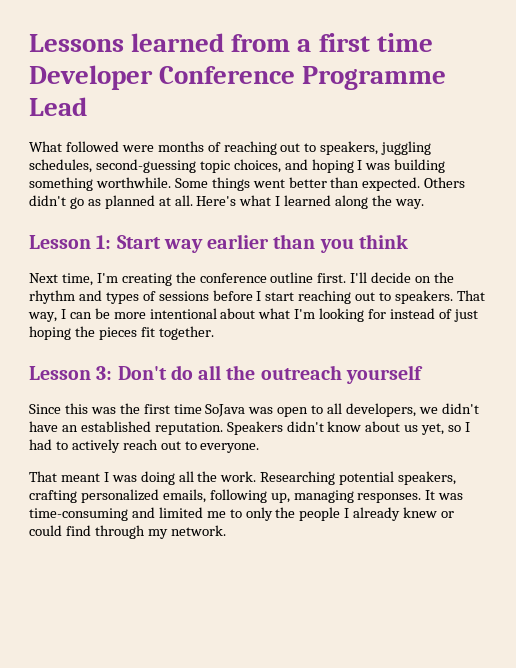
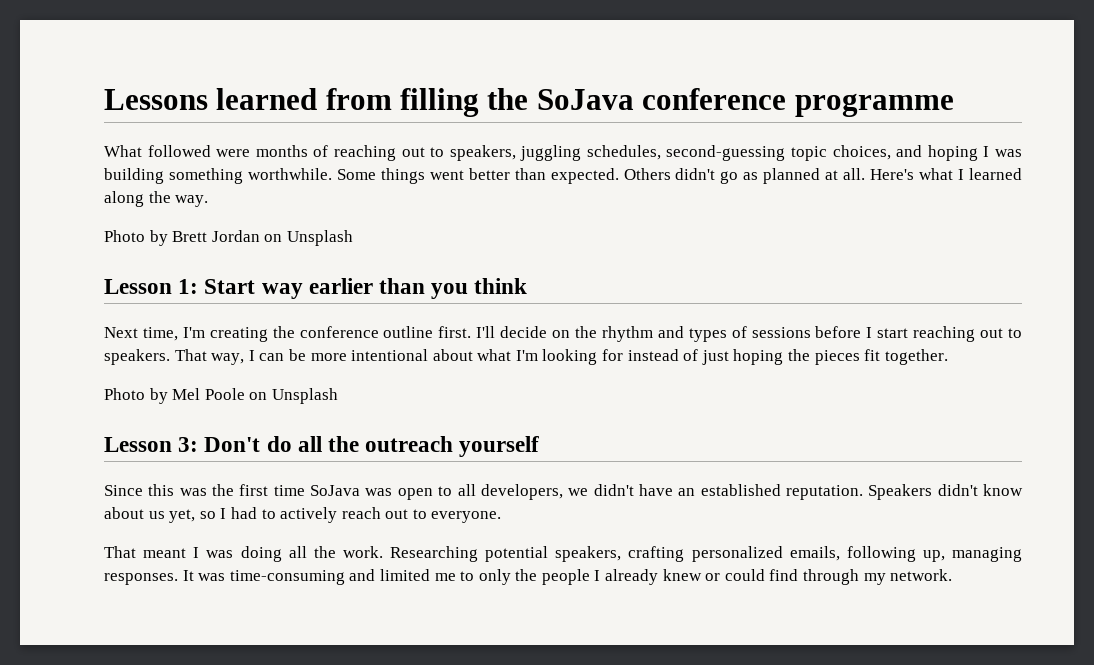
[297,33,433,52] [29,65,447,90] [29,97,87,116] a first time Developer Conference Programme Lead -> [400,88,954,117] filling the SoJava conference programme
(424, 204) none -> [104,230,353,246] // Photo by Brett Jordan on Unsplash
(214, 333) none -> [104,388,338,404] // Photo by Mel Poole on Unsplash

